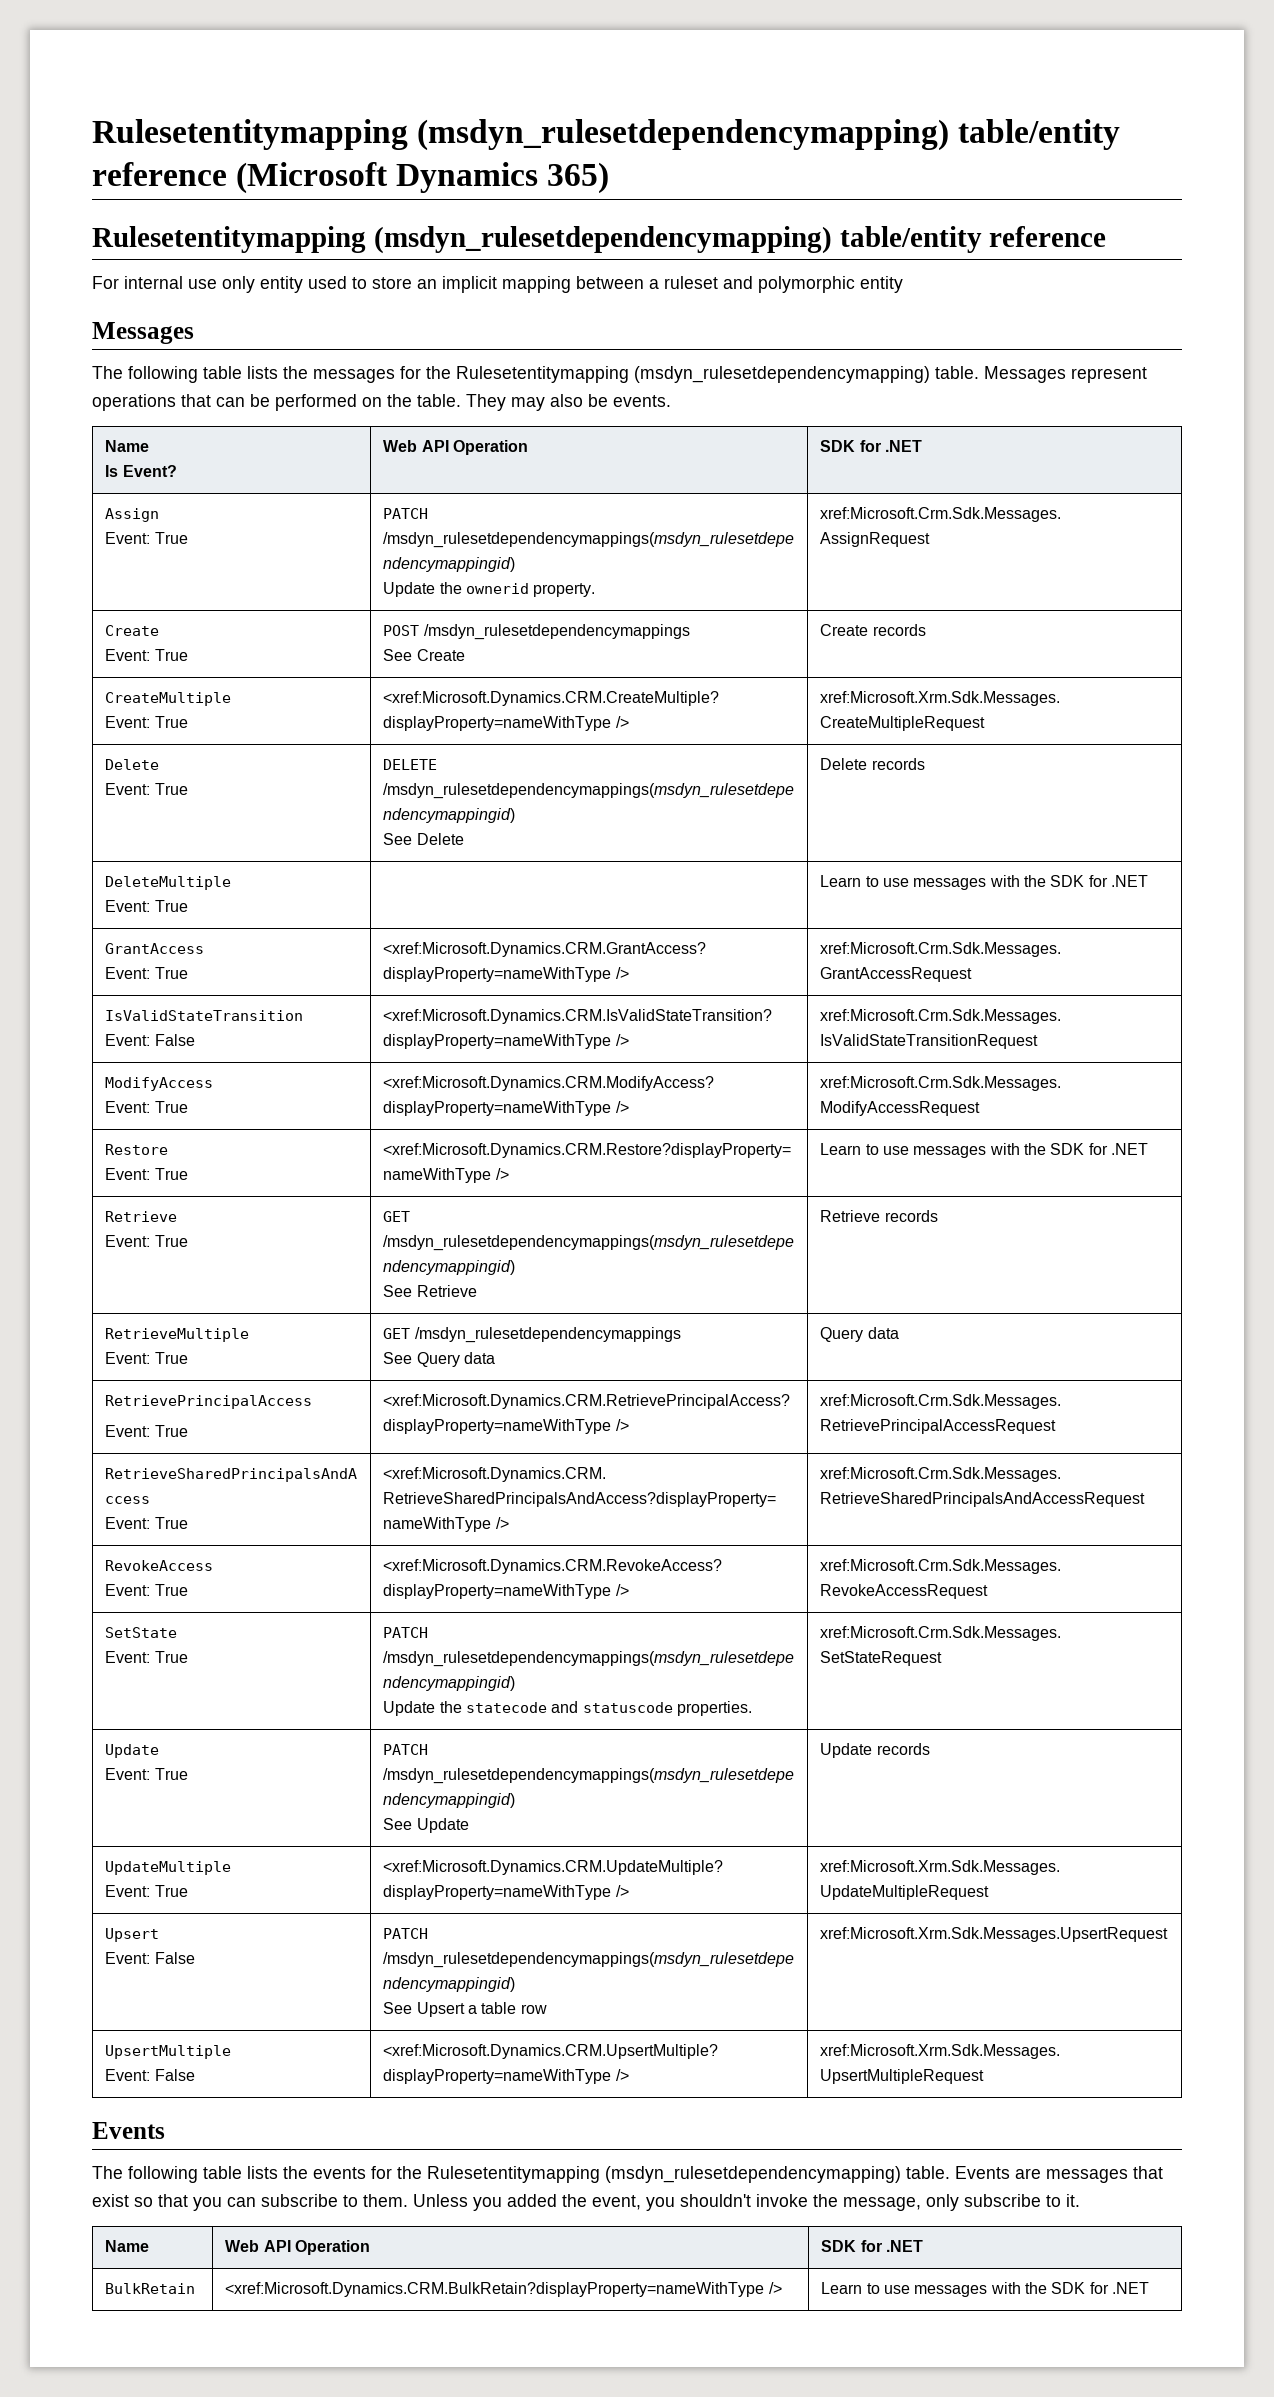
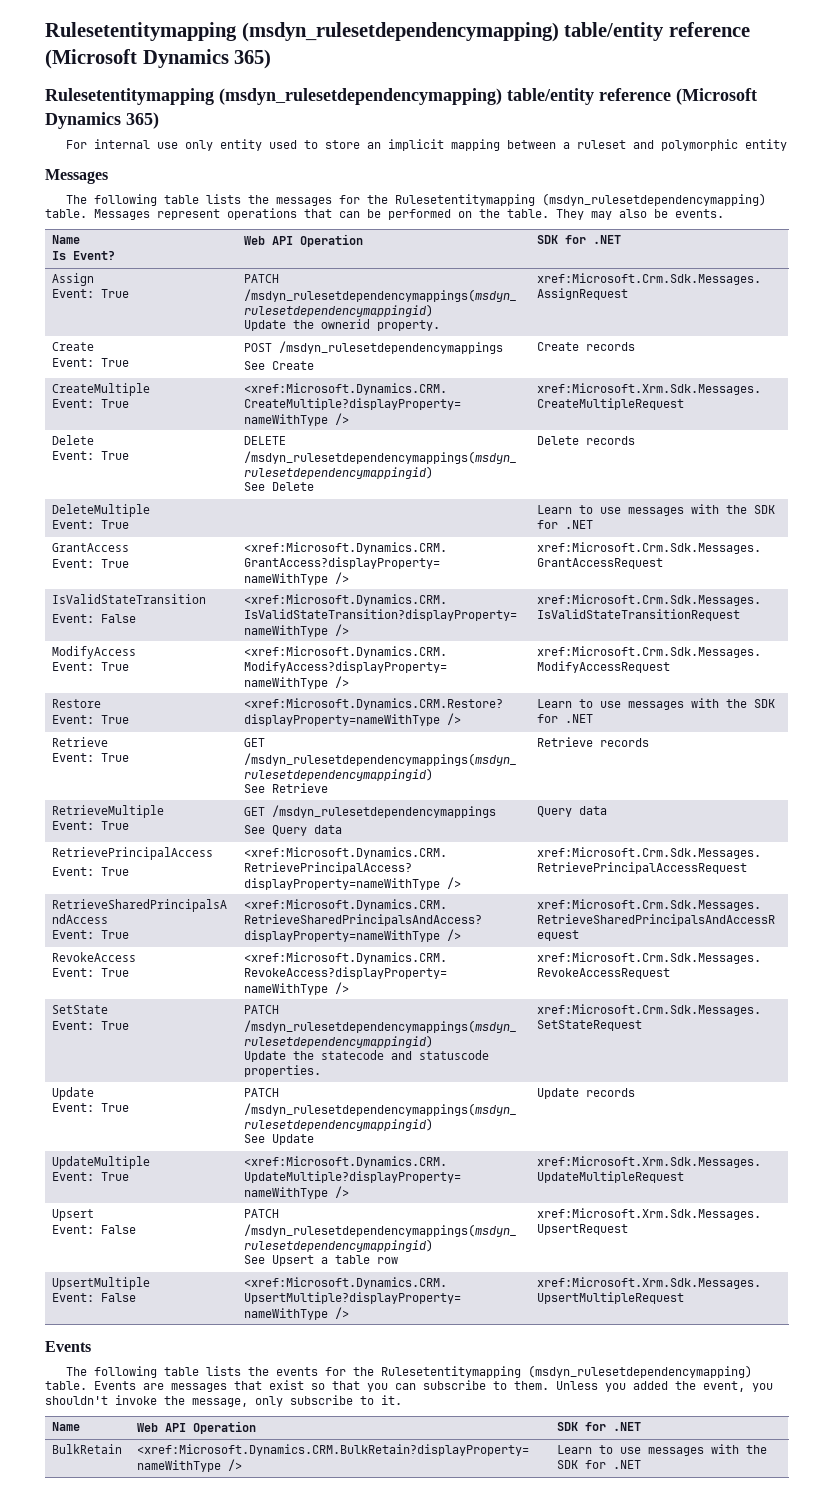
(1107, 236) none -> [676,88,757,105] [45,112,159,129] (Microsoft Dynamics 365)

